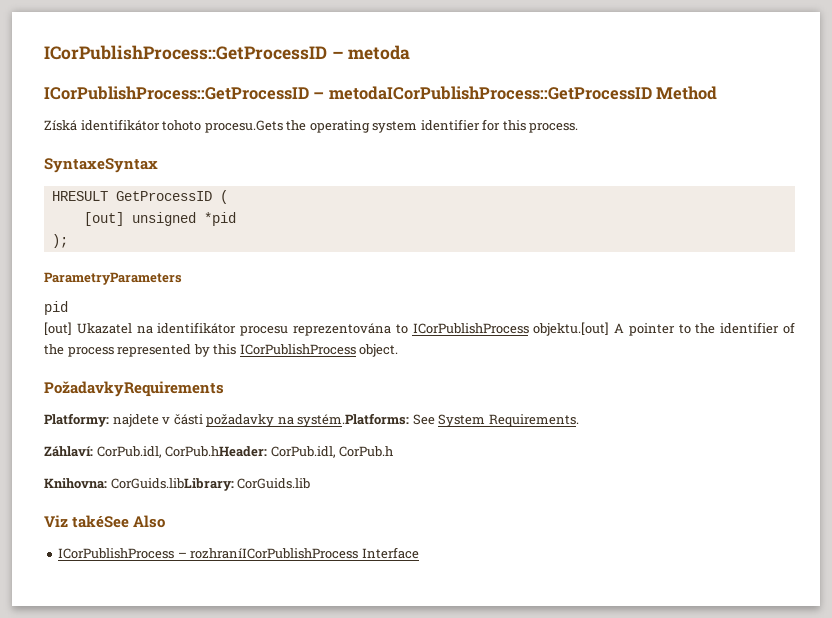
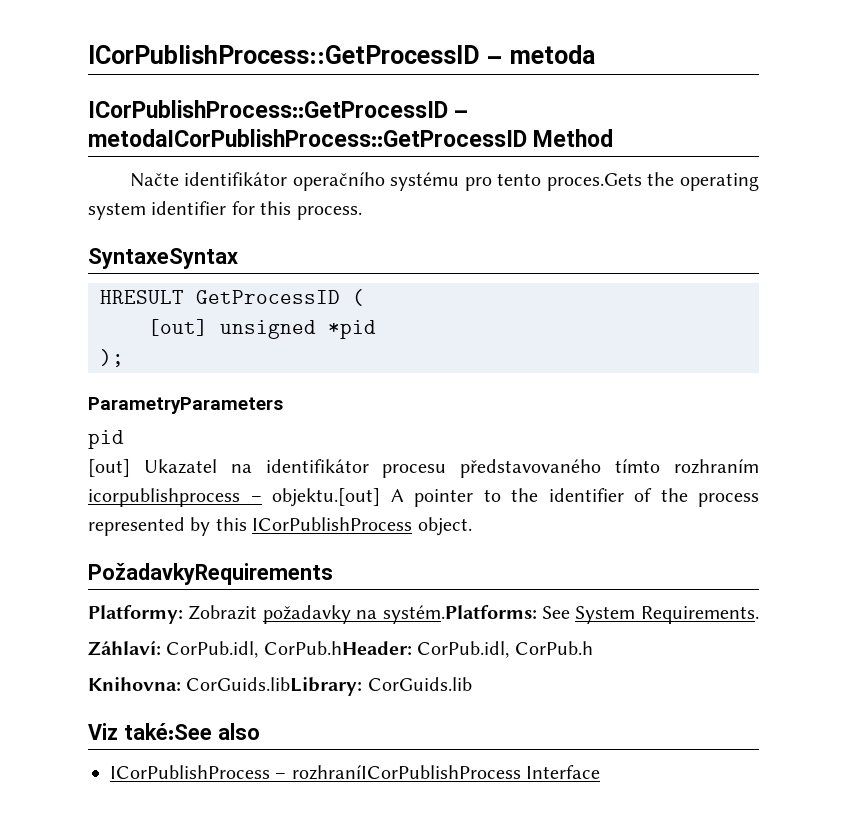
[44,119,283,133] Získá identifikátor tohoto procesu.Gets -> [129,172,642,191] Načte identifikátor operačního systému pro tento proces.Gets
[292,323,529,336] reprezentována to ICorPublishProcess -> [460,459,759,478] [88,488,262,507] představovaného tímto rozhraním icorpublishprocess –
[112,414,203,427] najdete v části -> [188,605,258,620] Zobrazit
[72,515,166,528] takéSee Also -> [123,723,260,740] také:See also

